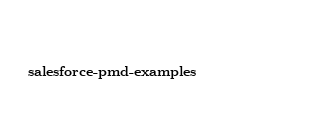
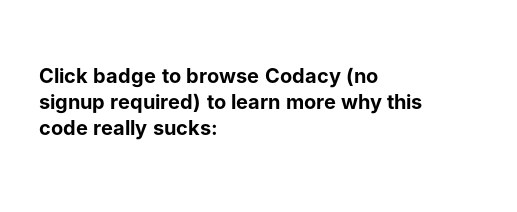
[28,66,196,79] salesforce-pmd-examples -> [39,67,378,88] [39,93,423,114] [39,120,218,140] Click badge to browse Codacy (no signup required) to learn more why this code really sucks:

